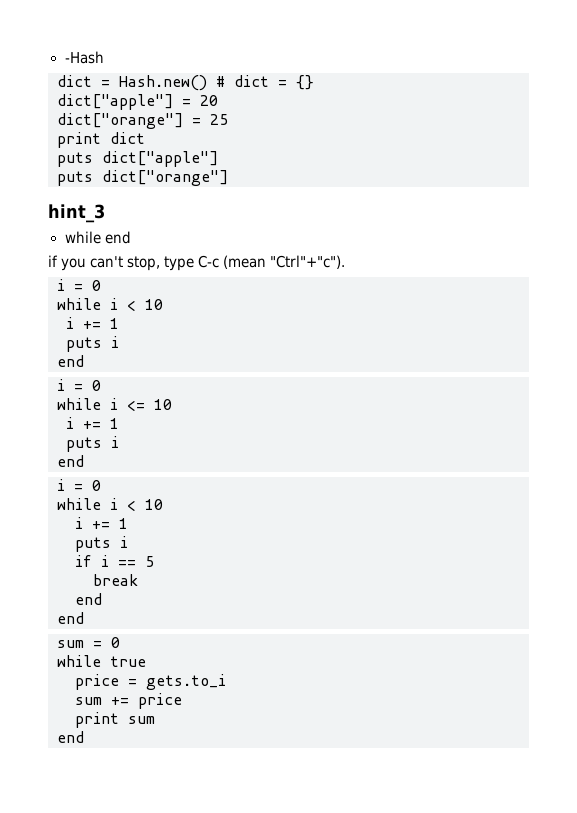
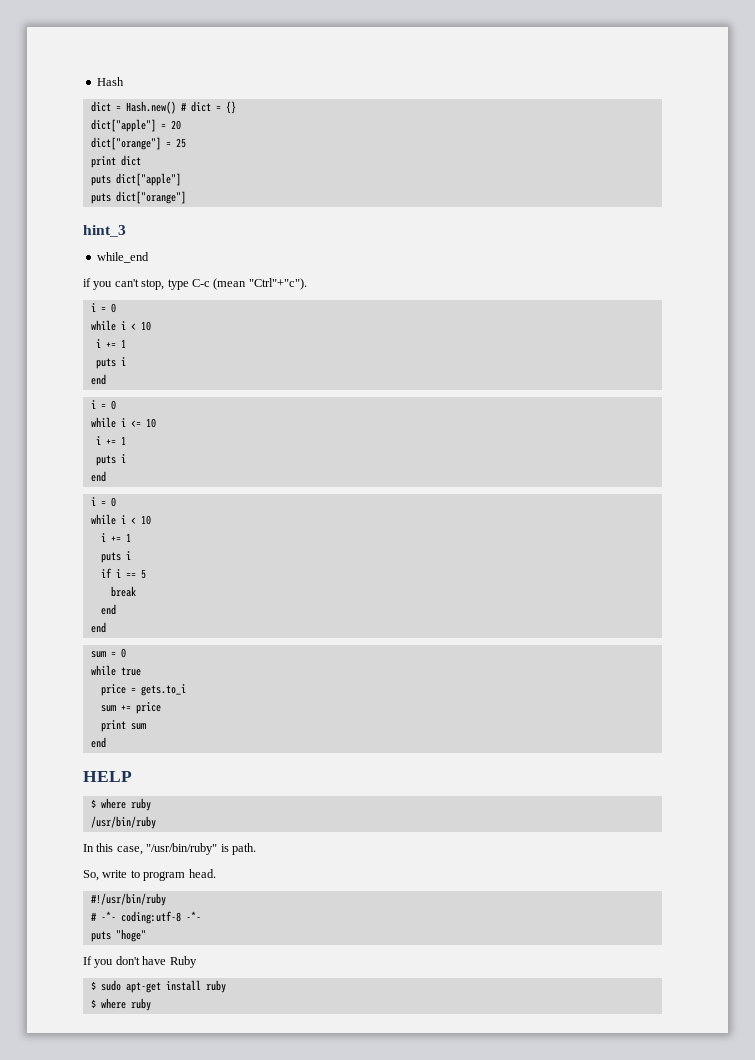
[64,51,104,64] -Hash -> [96,77,124,86] Hash
[64,231,131,244] while end -> [96,252,149,263] while_end
(84, 737) none -> [83,771,132,782] [90,798,151,811] [90,816,156,829] [83,843,256,855] [83,869,216,881] [90,893,166,906] [90,911,201,924] [90,929,146,942] [83,956,197,968] [90,980,226,993] [90,998,151,1011] // HELP // $ where ruby // /usr/bin/ruby // In this case, "/usr/bin/ruby" is path. // So, write to program head. // #!/usr/bin/ruby // # -*- coding:utf-8 -*- // puts "hoge" // If you don't have Ruby // $ sudo apt-get install ruby // $ where ruby

